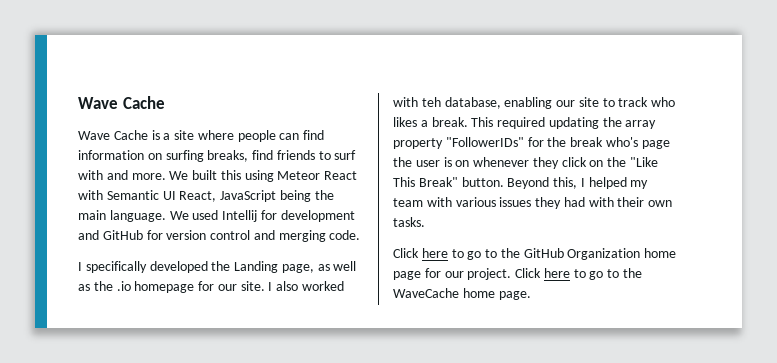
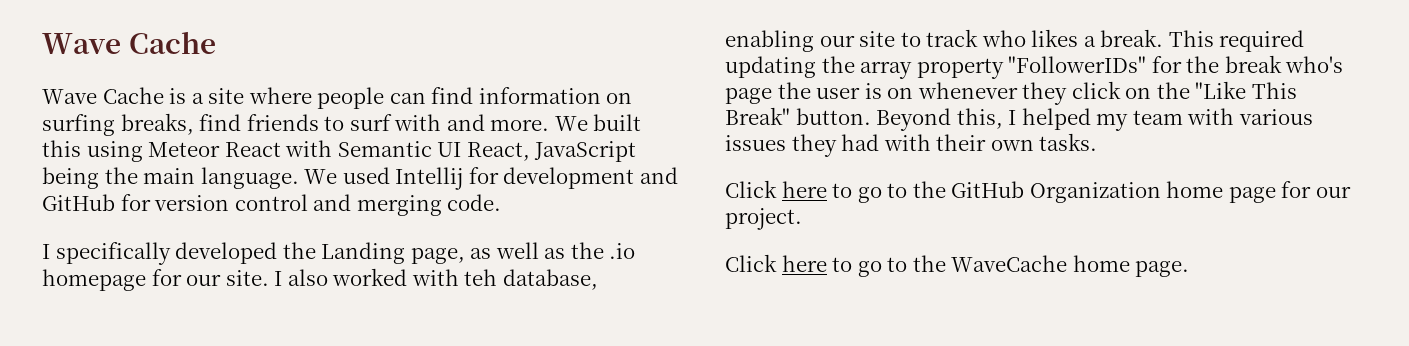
(512, 274) none -> (802, 219) //

